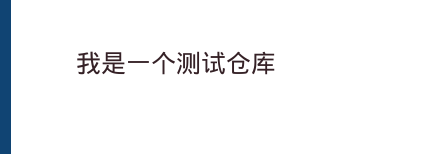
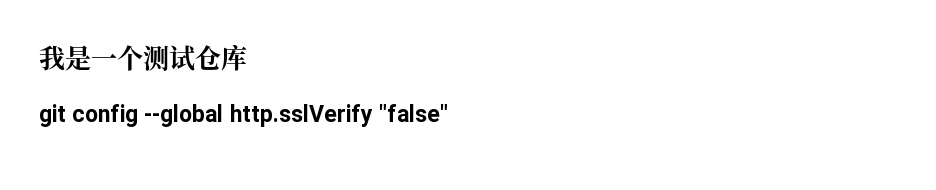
(276, 63) none -> [39,104,448,127] // git config --global http.sslVerify "false"

